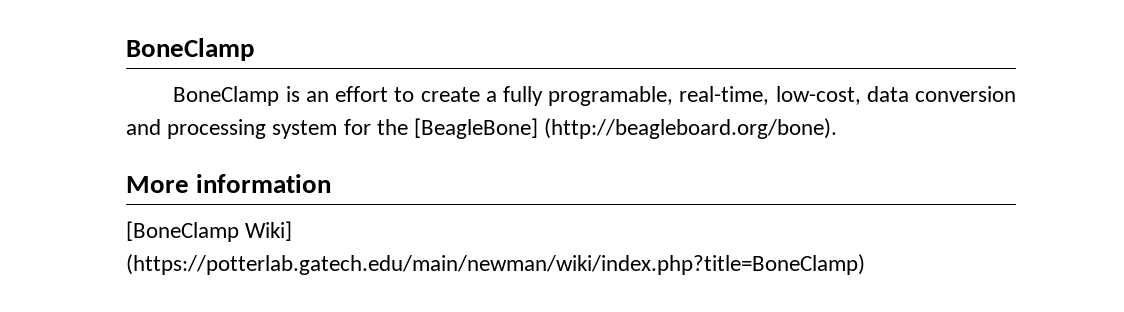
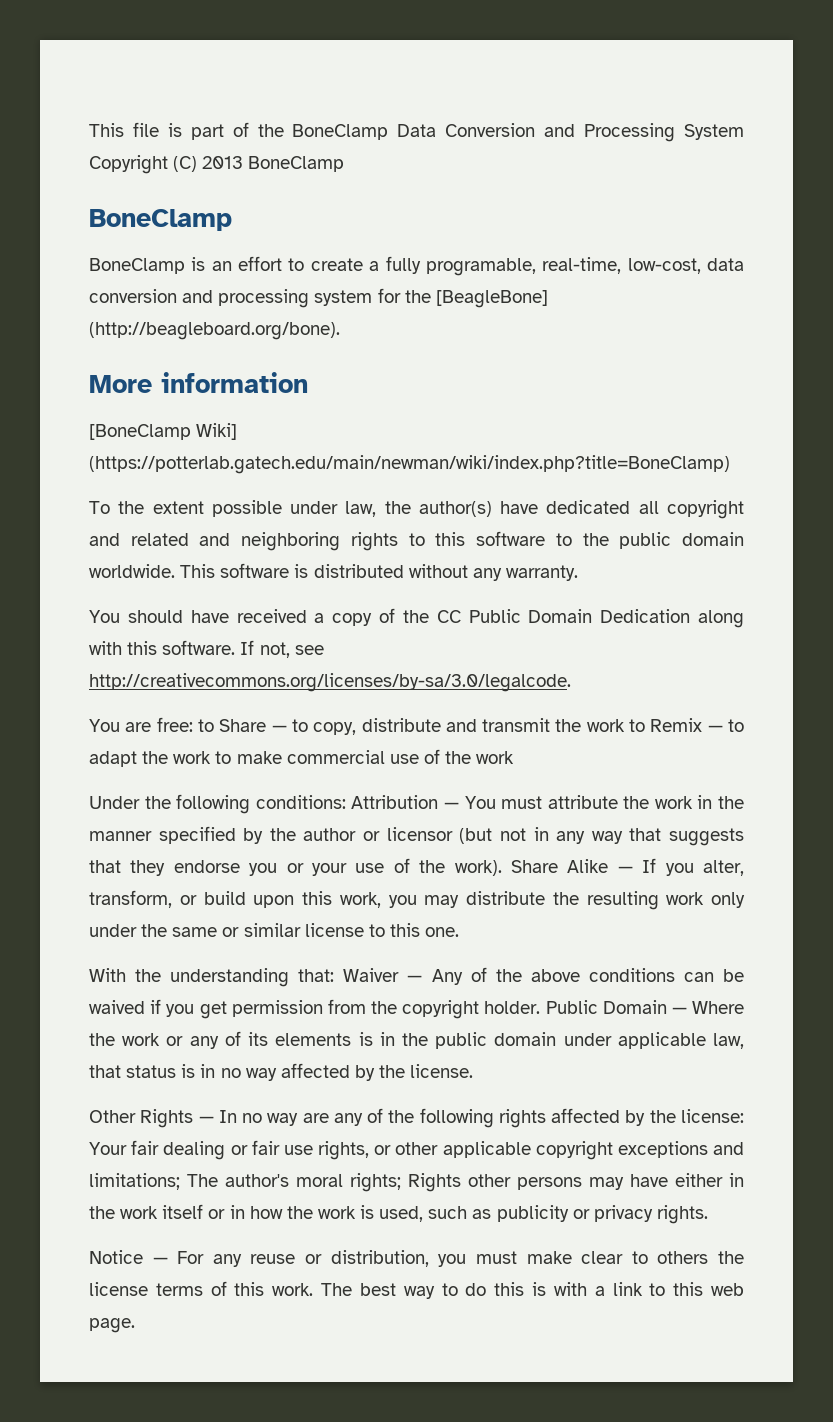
(126, 49) none -> [89,122,745,142] [89,155,345,174] This file is part of the BoneClamp Data Conversion and Processing System Copyright (C) 2013 BoneClamp //
(865, 264) none -> [89,500,744,519] [89,531,745,551] [89,563,578,581] [89,608,744,628] [89,640,324,658] [89,673,571,692] [89,717,744,735] [89,749,515,767] [89,794,744,814] [89,826,744,846] [89,858,744,876] [89,890,745,910] [89,923,460,937] [89,967,744,987] [89,999,744,1019] [89,1031,744,1049] [89,1063,474,1081] [89,1108,744,1128] [89,1140,745,1160] [89,1173,744,1192] [89,1204,708,1224] [89,1250,745,1267] [89,1281,745,1299] [89,1318,135,1333] // To the extent possible under law, the author(s) have dedicated all copyright and related and neighboring rights to this software to the public domain worldwide. This software is distributed without any warranty. // You should have received a copy of the CC Public Domain Dedication along with this software. If not, see http://creativecommons.org/licenses/by-sa/3.0/legalcode. // You are free: to Share — to copy, distribute and transmit the work to Remix — to adapt the work to make commercial use of the work // Under the following conditions: Attribution — You must attribute the work in the manner specified by the author or licensor (but not in any way that suggests that they endorse you or your use of the work). Share Alike — If you alter, transform, or build upon this work, you may distribute the resulting work only under the same or similar license to this one. // With the understanding that: Waiver — Any of the above conditions can be waived if you get permission from the copyright holder. Public Domain — Where the work or any of its elements is in the public domain under applicable law, that status is in no way affected by the license. // Other Rights — In no way are any of the following rights affected by the license: Your fair dealing or fair use rights, or other applicable copyright exceptions and limitations; The author's moral rights; Rights other persons may have either in the work itself or in how the work is used, such as publicity or privacy rights. // Notice — For any reuse or distribution, you must make clear to others the license terms of this work. The best way to do this is with a link to this web page.

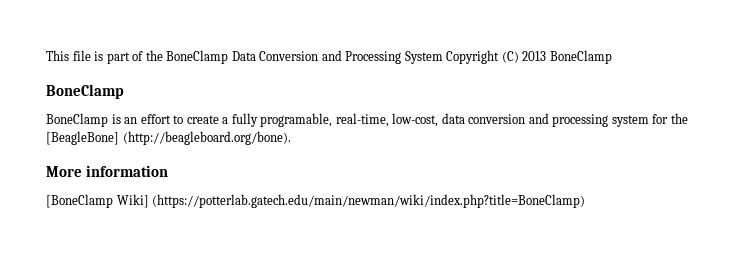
[89,500,744,519] [89,531,745,551] [89,563,578,581] [89,608,744,628] [89,640,324,658] [89,673,571,692] [89,717,744,735] [89,749,515,767] [89,794,744,814] [89,826,744,846] [89,858,744,876] [89,890,745,910] [89,923,460,937] [89,967,744,987] [89,999,744,1019] [89,1031,744,1049] [89,1063,474,1081] [89,1108,744,1128] [89,1140,745,1160] [89,1173,744,1192] [89,1204,708,1224] [89,1250,745,1267] [89,1281,745,1299] [89,1318,135,1333] // To the extent possible under law, the author(s) have dedicated all copyright and related and neighboring rights to this software to the public domain worldwide. This software is distributed without any warranty. // You should have received a copy of the CC Public Domain Dedication along with this software. If not, see http://creativecommons.org/licenses/by-sa/3.0/legalcode. // You are free: to Share — to copy, distribute and transmit the work to Remix — to adapt the work to make commercial use of the work // Under the following conditions: Attribution — You must attribute the work in the manner specified by the author or licensor (but not in any way that suggests that they endorse you or your use of the work). Share Alike — If you alter, transform, or build upon this work, you may distribute the resulting work only under the same or similar license to this one. // With the understanding that: Waiver — Any of the above conditions can be waived if you get permission from the copyright holder. Public Domain — Where the work or any of its elements is in the public domain under applicable law, that status is in no way affected by the license. // Other Rights — In no way are any of the following rights affected by the license: Your fair dealing or fair use rights, or other applicable copyright exceptions and limitations; The author's moral rights; Rights other persons may have either in the work itself or in how the work is used, such as publicity or privacy rights. // Notice — For any reuse or distribution, you must make clear to others the license terms of this work. The best way to do this is with a link to this web page. -> (586, 201) none

